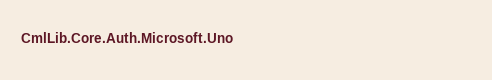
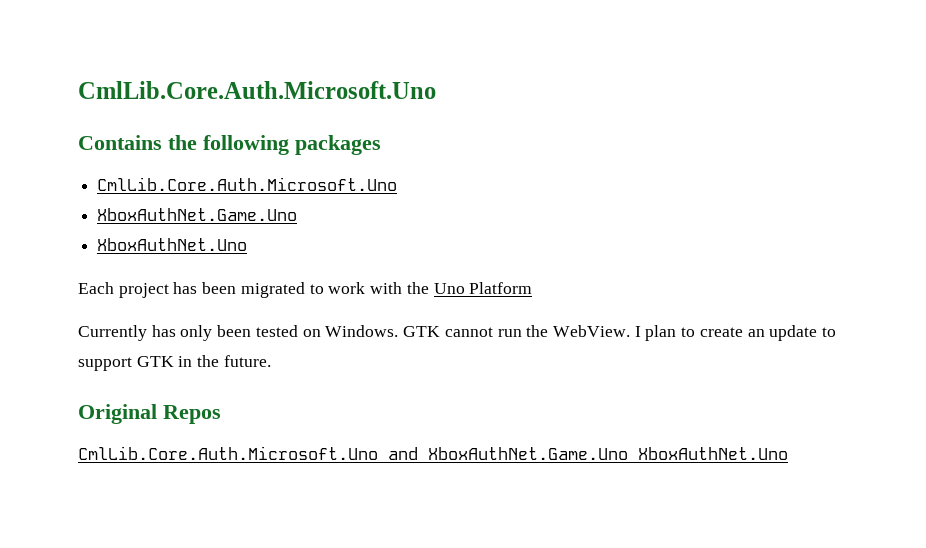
[21,32,233,43] CmlLib.Core.Auth.Microsoft.Uno -> [78,81,436,99] [78,135,381,155] [97,177,398,191] [97,208,298,221] [97,238,248,251] [78,282,533,298] [78,325,837,341] [78,355,271,371] [78,404,221,424] [78,446,788,460] CmlLib.Core.Auth.Microsoft.Uno // Contains the following packages // CmlLib.Core.Auth.Microsoft.Uno // XboxAuthNet.Game.Uno // XboxAuthNet.Uno // Each project has been migrated to work with the Uno Platform // Currently has only been tested on Windows. GTK cannot run the WebView. I plan to create an update to support GTK in the future. // Original Repos // CmlLib.Core.Auth.Microsoft.Uno and XboxAuthNet.Game.Uno XboxAuthNet.Uno

